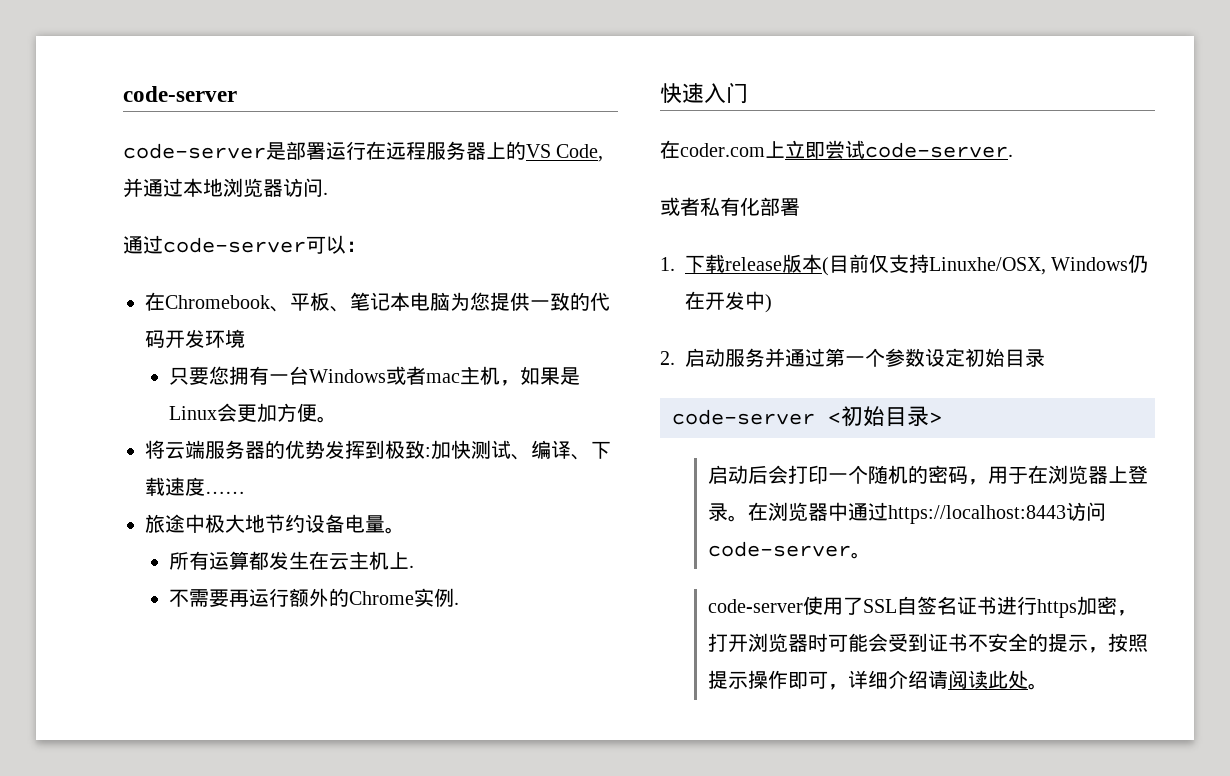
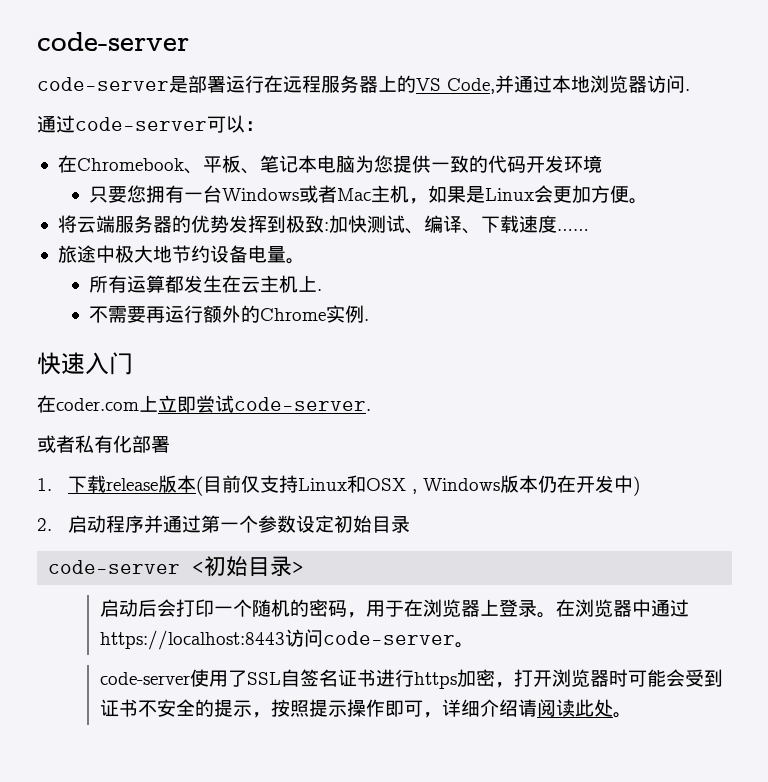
[425,373,460,383] mac -> [337,188,372,201] Mac
[929,257,1129,275] Linuxhe/OSX, Windows -> [298,475,539,494] Linux和OSX , Windows版本
[725,348,765,367] 服务 -> [106,515,145,533] 程序

